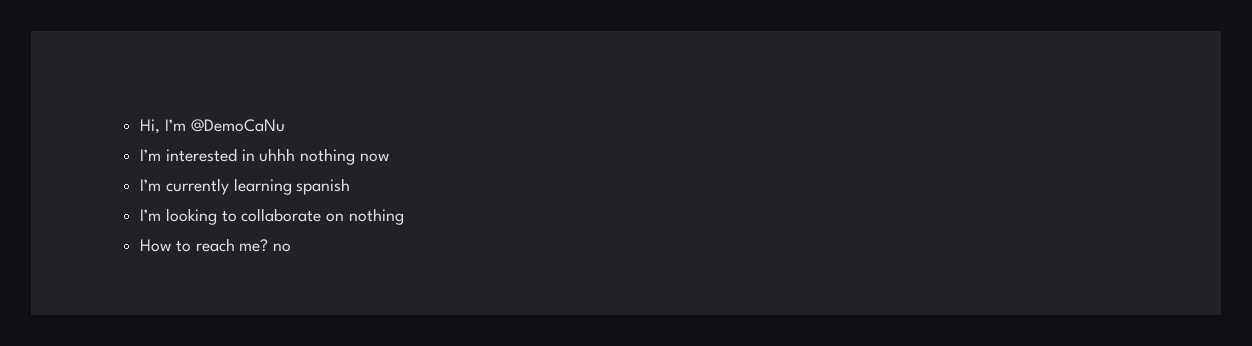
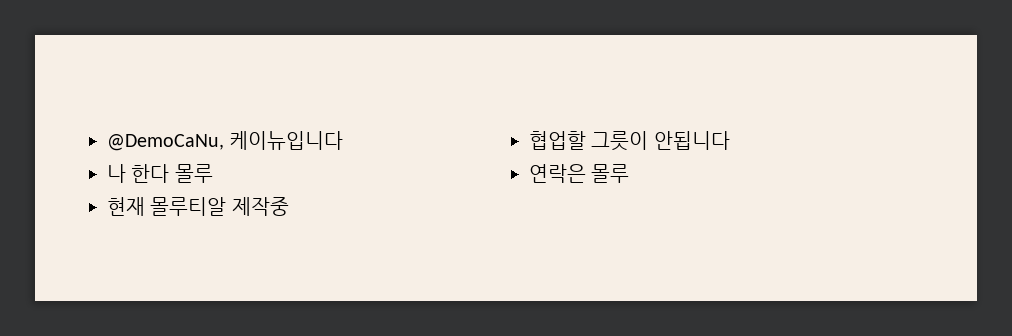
[140,119,285,134] [140,148,389,165] [140,178,351,195] [140,208,404,225] [140,238,292,252] Hi, I’m @DemoCaNu // I’m interested in uhhh nothing now // I’m currently learning spanish // I’m looking to collaborate on nothing // How to reach me? no -> [107,131,344,151] [107,164,213,183] [107,197,289,216] [529,131,730,151] [529,164,630,183] @DemoCaNu, 케이뉴입니다 // 나 한다 몰루 // 현재 몰루티알 제작중 // 협업할 그릇이 안됩니다 // 연락은 몰루

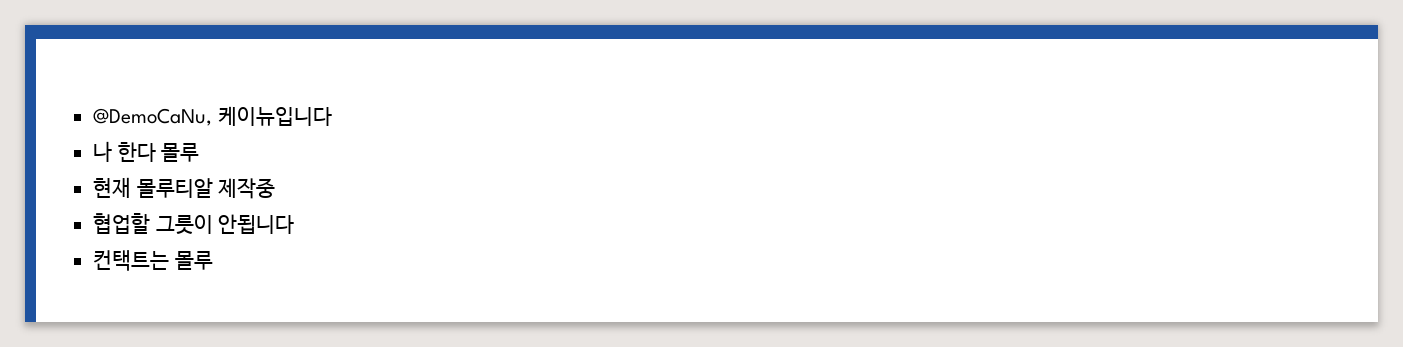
[529,164,586,183] 연락은 -> [93,250,170,271] 컨택트는

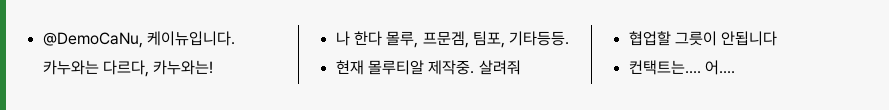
[217,106,332,126] [93,141,200,162] 케이뉴입니다 // 나 한다 몰루 -> [146,31,235,46] [42,60,214,77] [335,31,570,48] 케이뉴입니다. 카누와는 다르다, 카누와는! // 나 한다 몰루, 프문겜, 팀포, 기타등등.
[218,178,276,199] 제작중 -> [428,60,521,75] 제작중. 살려줘
[93,250,213,271] 컨택트는 몰루 -> [628,60,735,75] 컨택트는.... 어....

